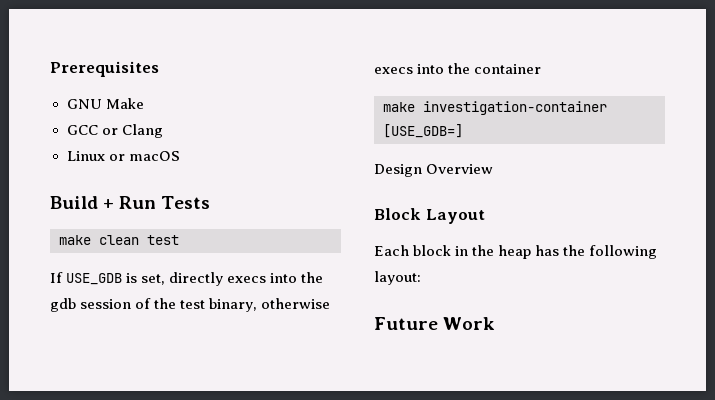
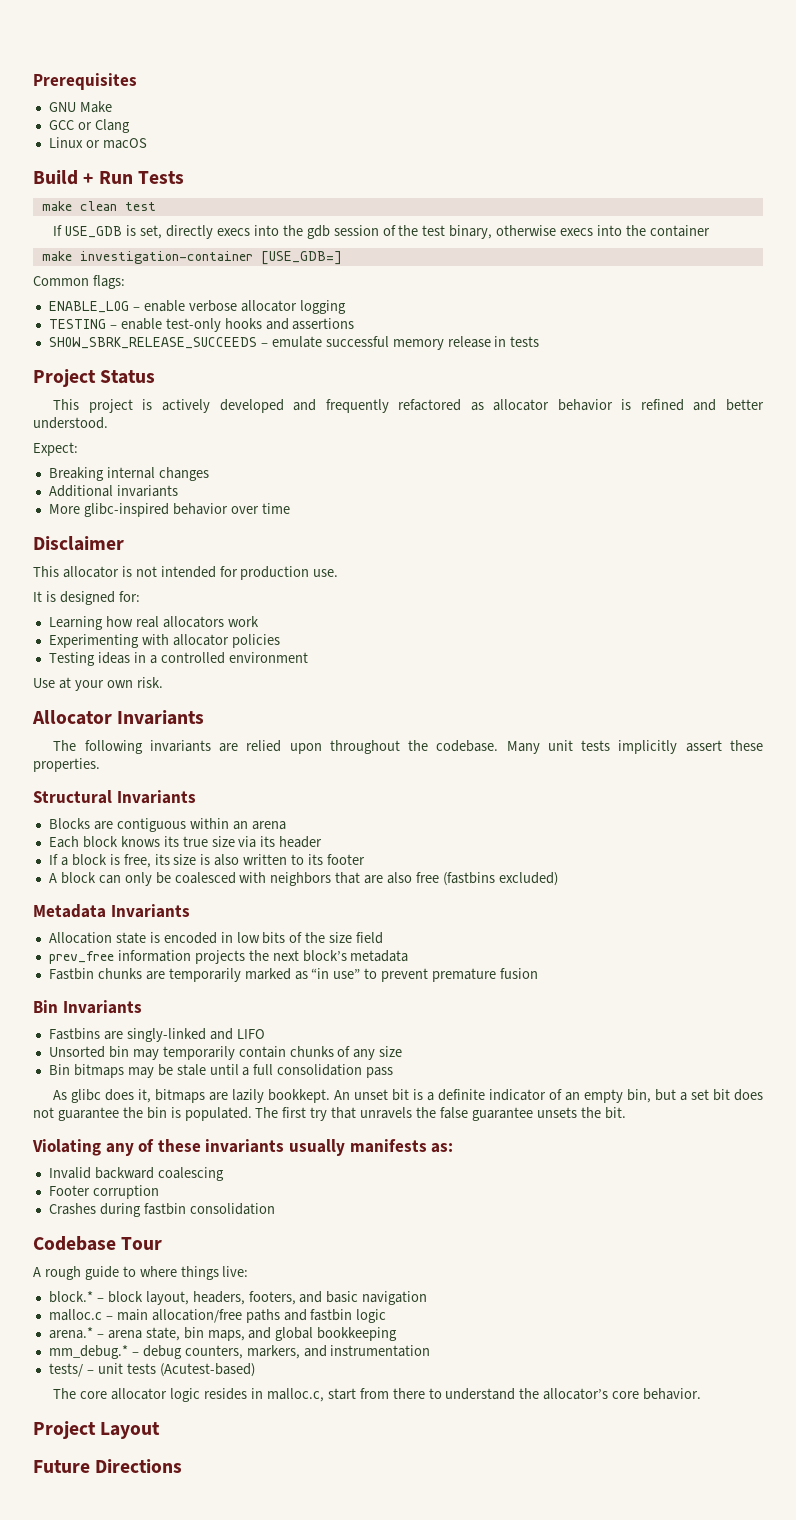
[374,164,494,177] [374,208,485,224] [374,245,658,259] [374,271,421,285] Design Overview // Block Layout // Each block in the heap has the following layout: -> [33,275,125,289] [48,300,346,314] [48,318,355,332] [48,336,540,350] [33,369,156,387] [53,399,765,413] [33,417,108,429] [33,442,78,456] [48,467,209,481] [48,485,178,497] [48,503,290,517] [33,536,124,551] [33,566,339,580] [33,591,140,605] [48,616,259,630] [48,634,280,648] [48,652,308,666] [33,677,163,691] [32,710,205,725] [53,740,763,754] [33,758,100,772] [33,790,196,804] [48,818,286,832] [48,836,323,848] [48,854,365,868] [48,872,558,886] [33,904,190,918] [48,932,384,944] [48,950,409,964] [48,968,539,982] [33,1000,142,1014] [48,1028,265,1042] [48,1046,403,1060] [48,1064,394,1078] [53,1089,763,1103] [33,1107,626,1121] [32,1139,454,1156] [48,1167,224,1181] [48,1185,159,1199] [48,1203,275,1217] [33,1236,163,1251] [33,1266,249,1280] [48,1291,428,1305] [48,1309,387,1323] [48,1327,398,1341] [48,1345,431,1359] [48,1363,255,1377] [53,1388,702,1402] [33,1421,161,1439] Common flags: // ENABLE_LOG – enable verbose allocator logging // TESTING – enable test-only hooks and assertions // SHOW_SBRK_RELEASE_SUCCEEDS – emulate successful memory release in tests // Project Status // This project is actively developed and frequently refactored as allocator behavior is refined and better understood. // Expect: // Breaking internal changes // Additional invariants // More glibc-inspired behavior over time // Disclaimer // This allocator is not intended for production use. // It is designed for: // Learning how real allocators work // Experimenting with allocator policies // Testing ideas in a controlled environment // Use at your own risk. // Allocator Invariants // The following invariants are relied upon throughout the codebase. Many unit tests implicitly assert these properties. // Structural Invariants // Blocks are contiguous within an arena // Each block knows its true size via its header // If a block is free, its size is also written to its footer // A block can only be coalesced with neighbors that are also free (fastbins excluded) // Metadata Invariants // Allocation state is encoded in low bits of the size field // prev_free information projects the next block’s metadata // Fastbin chunks are temporarily marked as “in use” to prevent premature fusion // Bin Invariants // Fastbins are singly-linked and LIFO // Unsorted bin may temporarily contain chunks of any size // Bin bitmaps may be stale until a full consolidation pass // As glibc does it, bitmaps are lazily bookkept. An unset bit is a definite indicator of an empty bin, but a set bit does not guarantee the bin is populated. The first try that unravels the false guarantee unsets the bit. // Violating any of these invariants usually manifests as: // Invalid backward coalescing // Footer corruption // Crashes during fastbin consolidation // Codebase Tour // A rough guide to where things live: // block.* – block layout, headers, footers, and basic navigation // malloc.c – main allocation/free paths and fastbin logic // arena.* – arena state, bin maps, and global bookkeeping // mm_debug.* – debug counters, markers, and instrumentation // tests/ – unit tests (Acutest-based) // The core allocator logic resides in malloc.c, start from there to understand the allocator’s core behavior. // Project Layout
[443,317,496,330] Work -> [95,1459,183,1473] Directions

